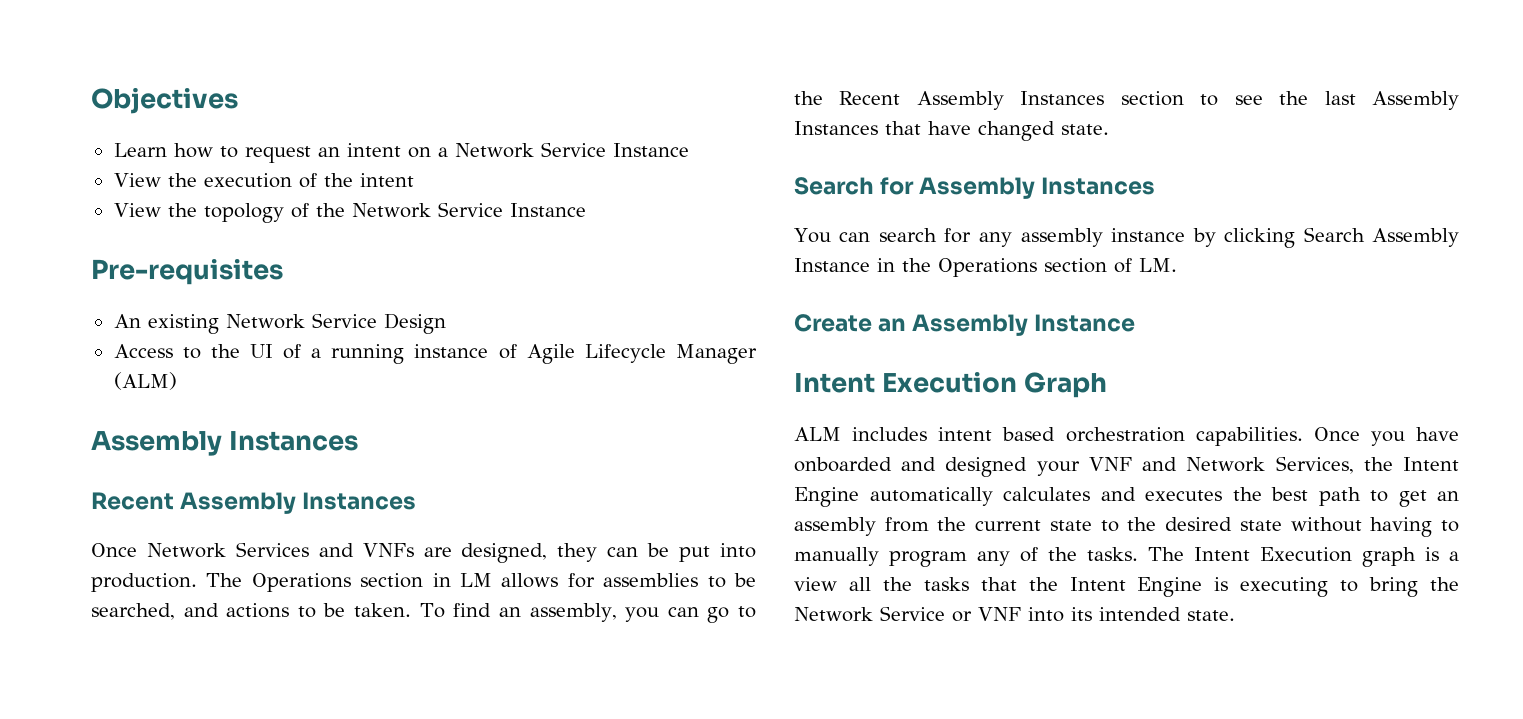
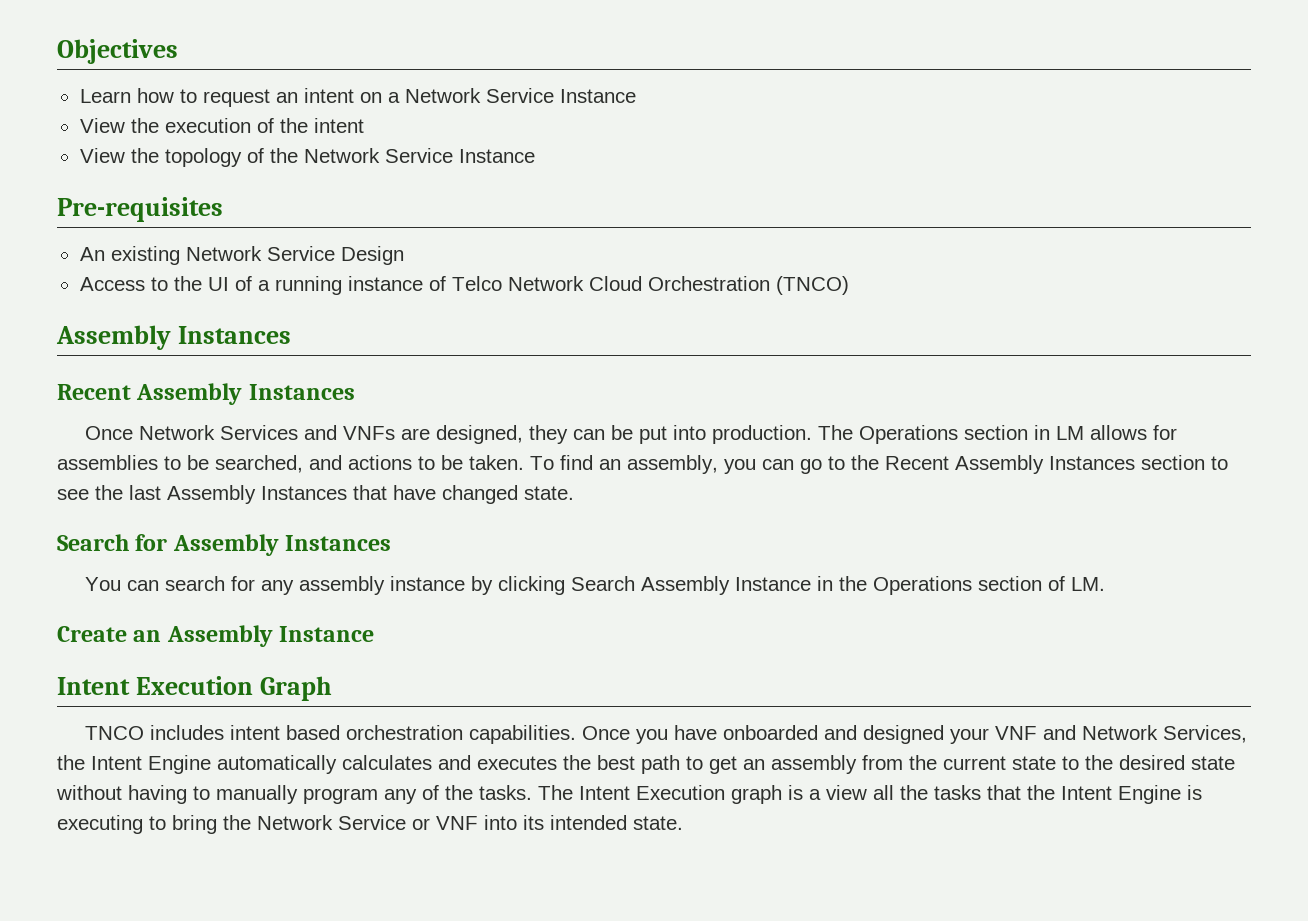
[526,344,757,364] [113,372,177,390] Agile Lifecycle Manager (ALM) -> [451,276,849,295] Telco Network Cloud Orchestration (TNCO)
[794,427,841,441] ALM -> [85,726,145,740] TNCO

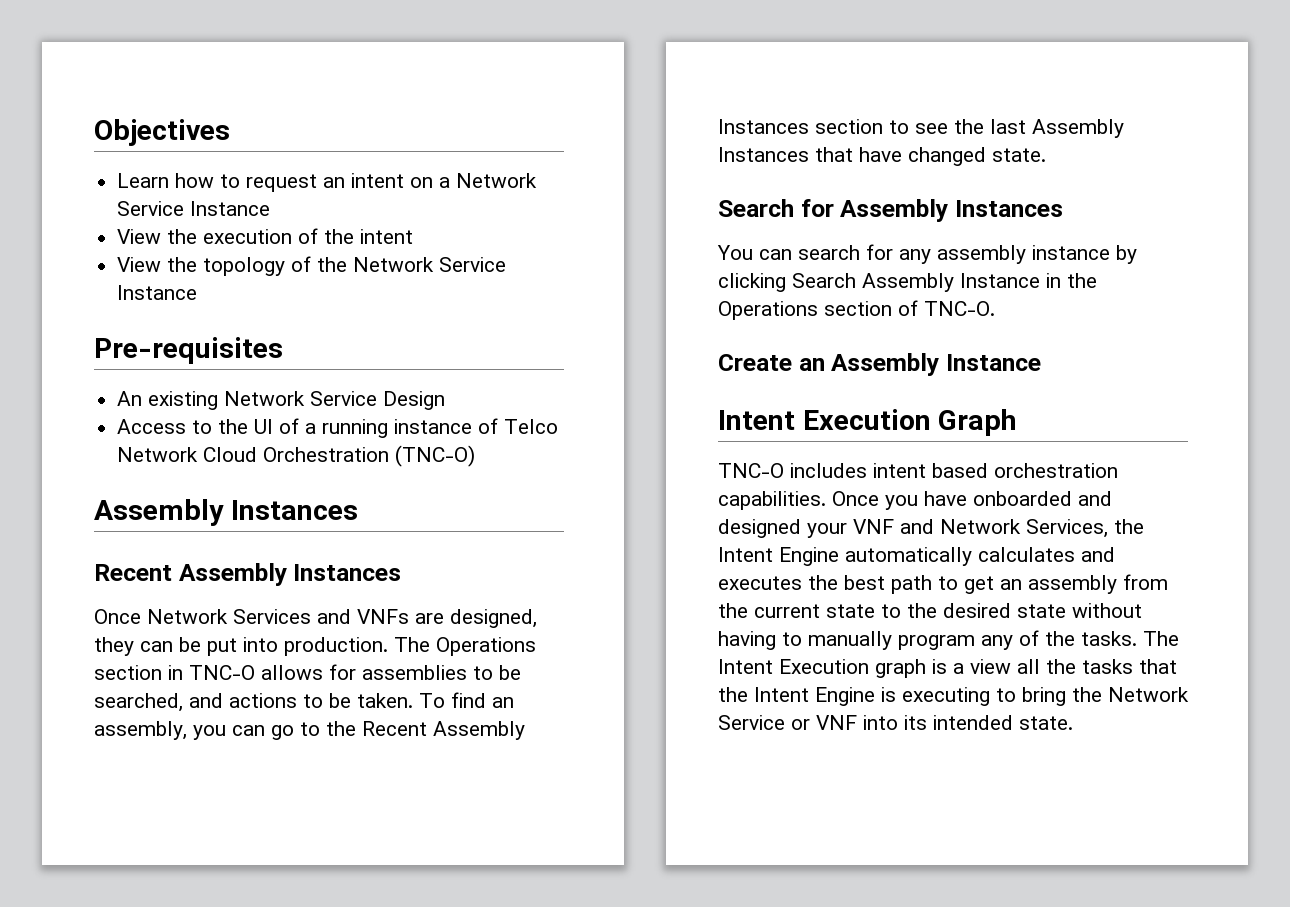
[775,276,849,295] (TNCO) -> [395,445,476,467] (TNC-O)
[1056,426,1085,440] LM -> [189,665,255,680] TNC-O
[1071,577,1106,591] LM. -> [924,301,995,316] TNC-O.
[85,726,145,740] TNCO -> [718,463,784,478] TNC-O

